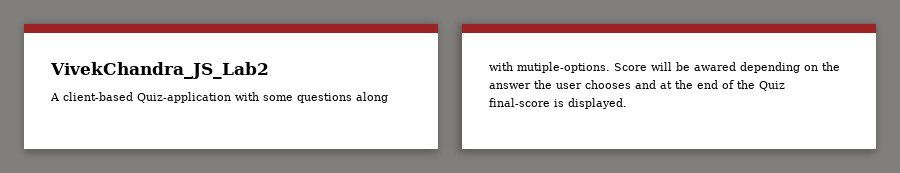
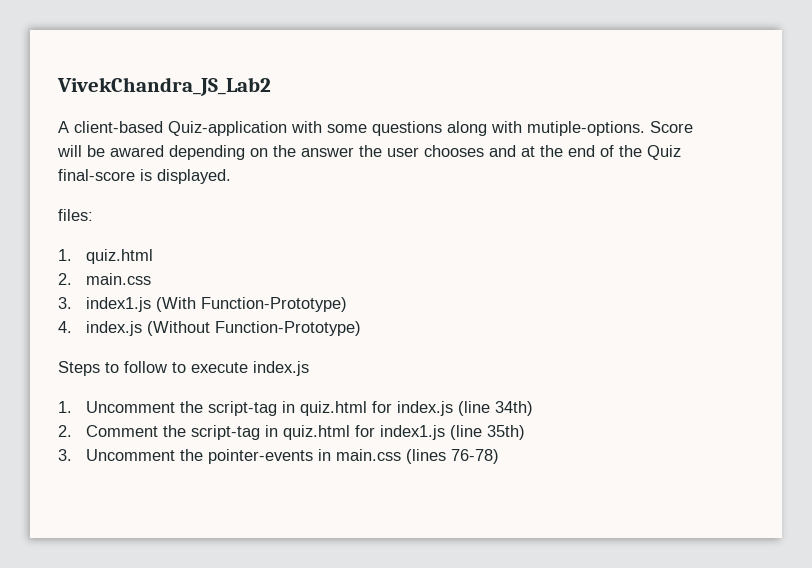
(627, 103) none -> [58,209,93,221] [58,249,153,264] [58,273,151,285] [58,297,347,312] [58,321,361,336] [58,361,309,376] [58,401,533,416] [58,425,525,440] [58,449,499,464] // files: // 1. quiz.html // 2. main.css // 3. index1.js (With Function-Prototype) // 4. index.js (Without Function-Prototype) // Steps to follow to execute index.js // 1. Uncomment the script-tag in quiz.html for index.js (line 34th) // 2. Comment the script-tag in quiz.html for index1.js (line 35th) // 3. Uncomment the pointer-events in main.css (lines 76-78)

